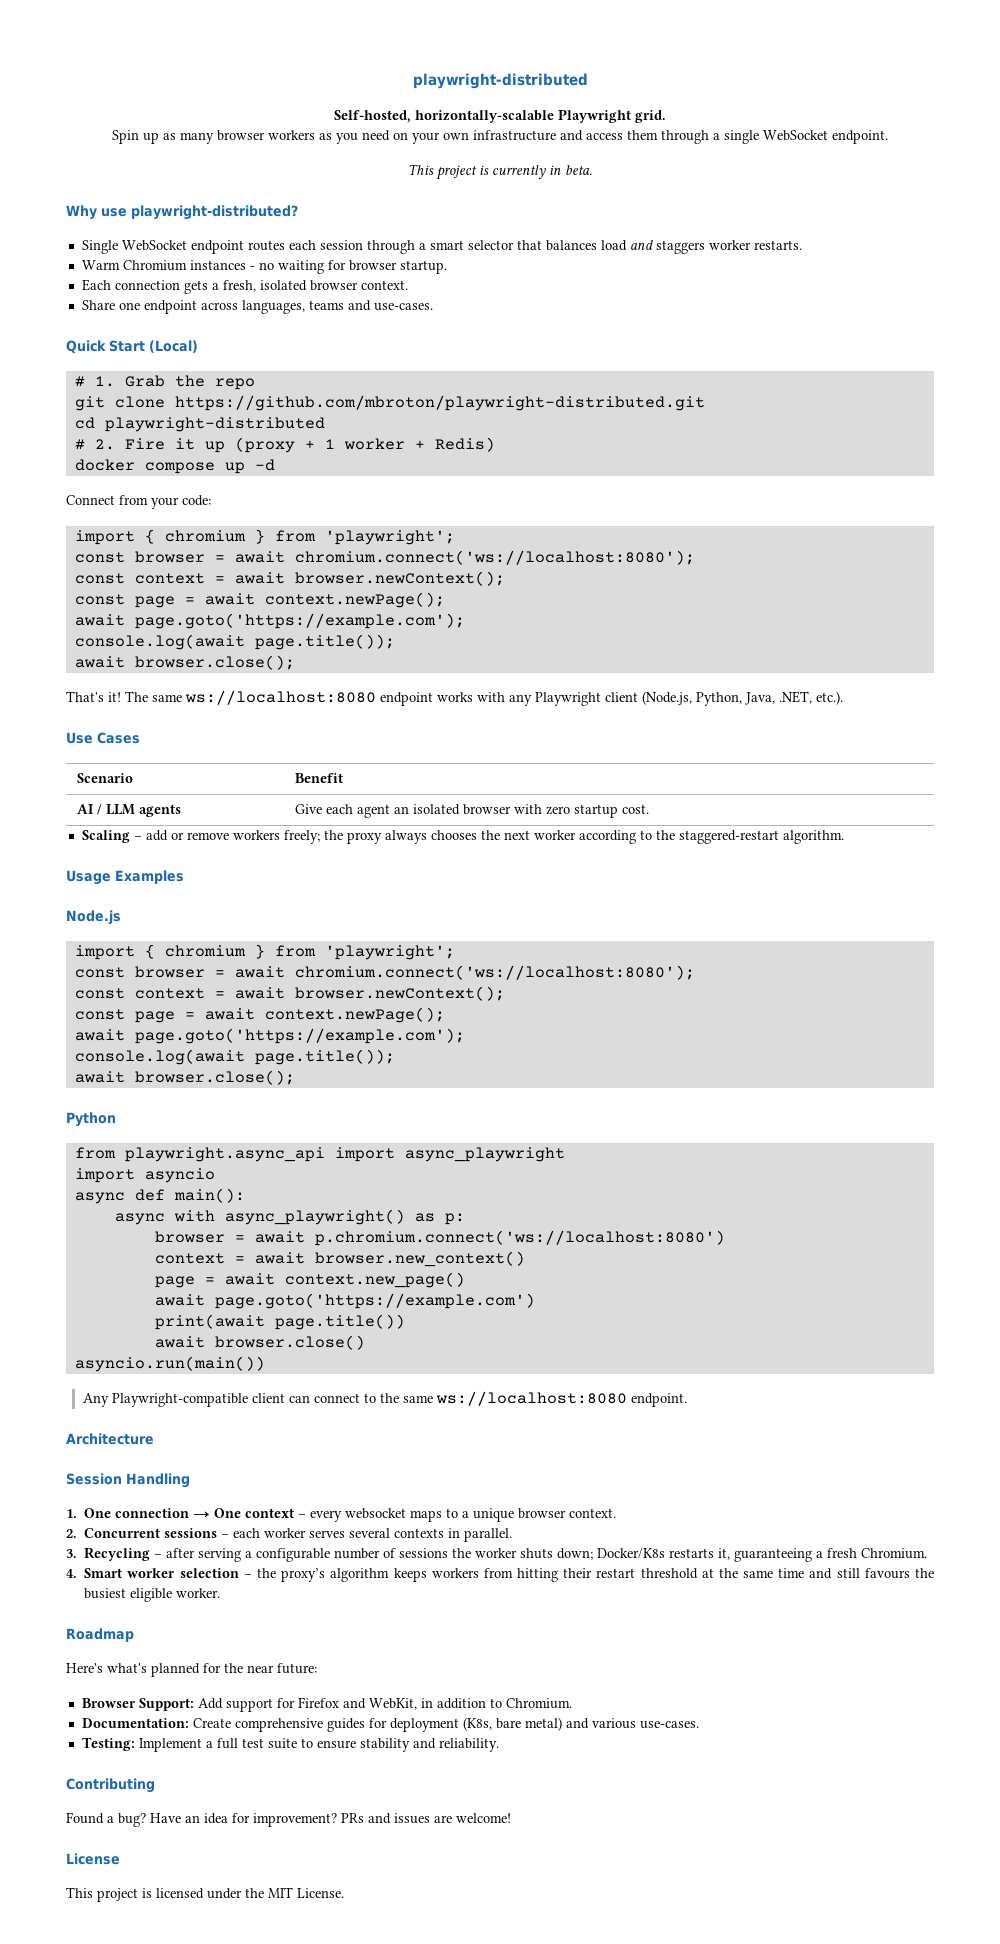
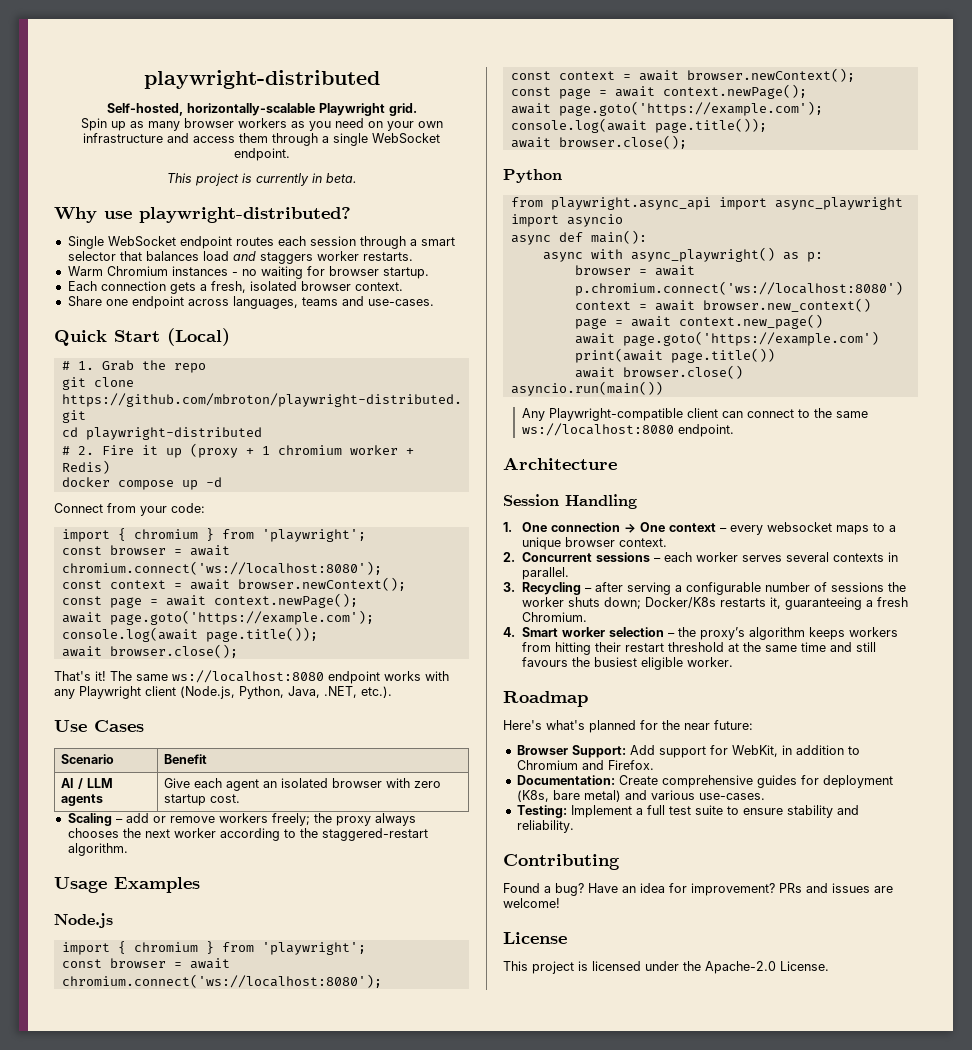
(335, 444) none -> [277,445,342,455] chromium
[297,1697,366,1709] Firefox and -> (728, 750) none
[505,1698,572,1709] Chromium. -> [516,760,654,770] Chromium and Firefox.
[268,1887,293,1898] MIT -> [705,961,776,974] Apache-2.0

